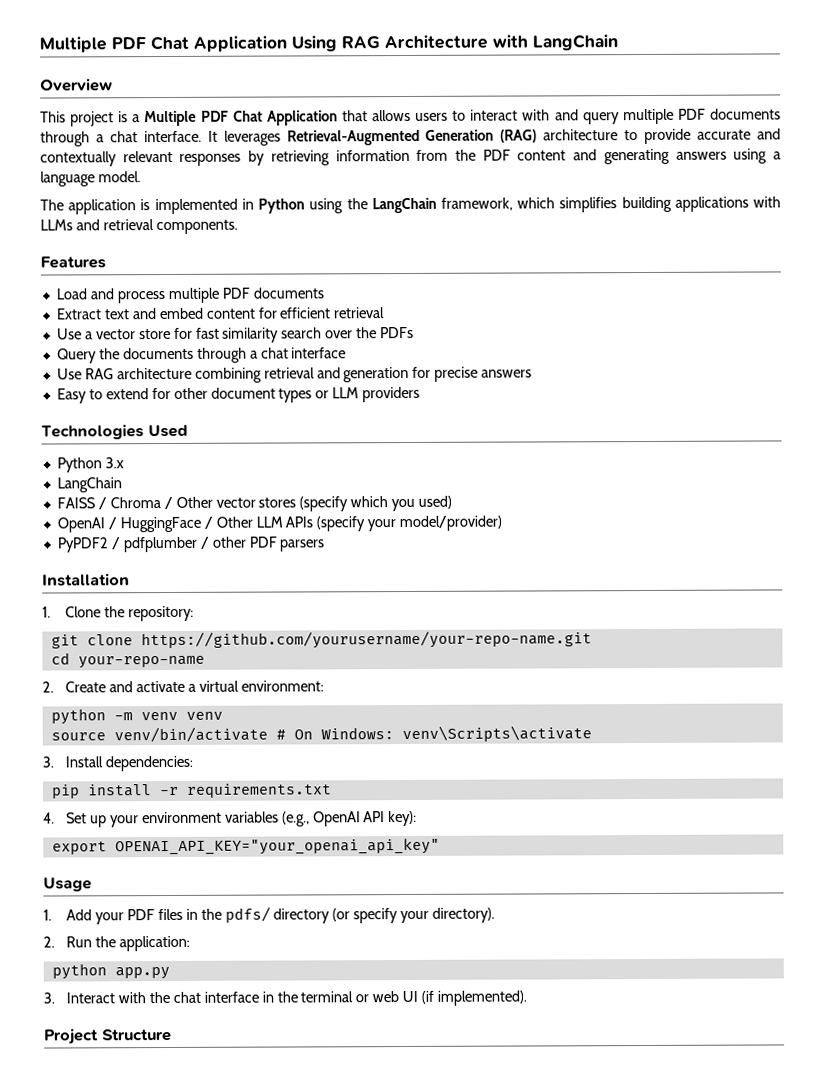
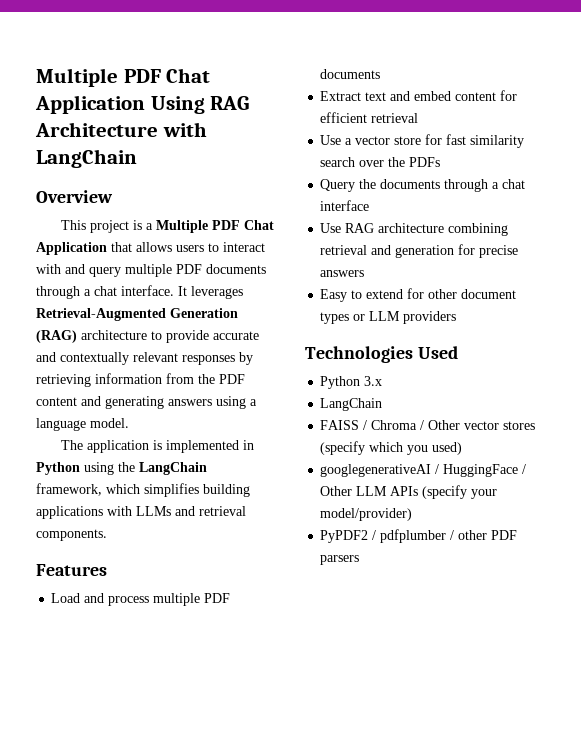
[56,517,105,533] OpenAI -> [320,464,432,477] googlegenerativeAI
[42,573,130,587] [42,605,194,622] [50,630,592,650] [50,652,205,669] [42,680,324,693] [50,708,223,725] [50,725,592,743] [42,755,193,772] [50,783,332,799] [43,810,418,828] [51,837,440,856] [43,877,92,892] [43,906,496,925] [43,935,190,952] [51,963,170,980] [43,990,528,1006] [44,1028,172,1045] // Installation // 1. Clone the repository: // git clone https://github.com/yourusername/your-repo-name.git // cd your-repo-name // 2. Create and activate a virtual environment: // python -m venv venv // source venv/bin/activate # On Windows: venv\Scripts\activate // 3. Install dependencies: // pip install -r requirements.txt // 4. Set up your environment variables (e.g., OpenAI API key): // export OPENAI_API_KEY="your_openai_api_key" // Usage // 1. Add your PDF files in the pdfs/ directory (or specify your directory). // 2. Run the application: // python app.py // 3. Interact with the chat interface in the terminal or web UI (if implemented). // Project Structure -> (360, 560) none

